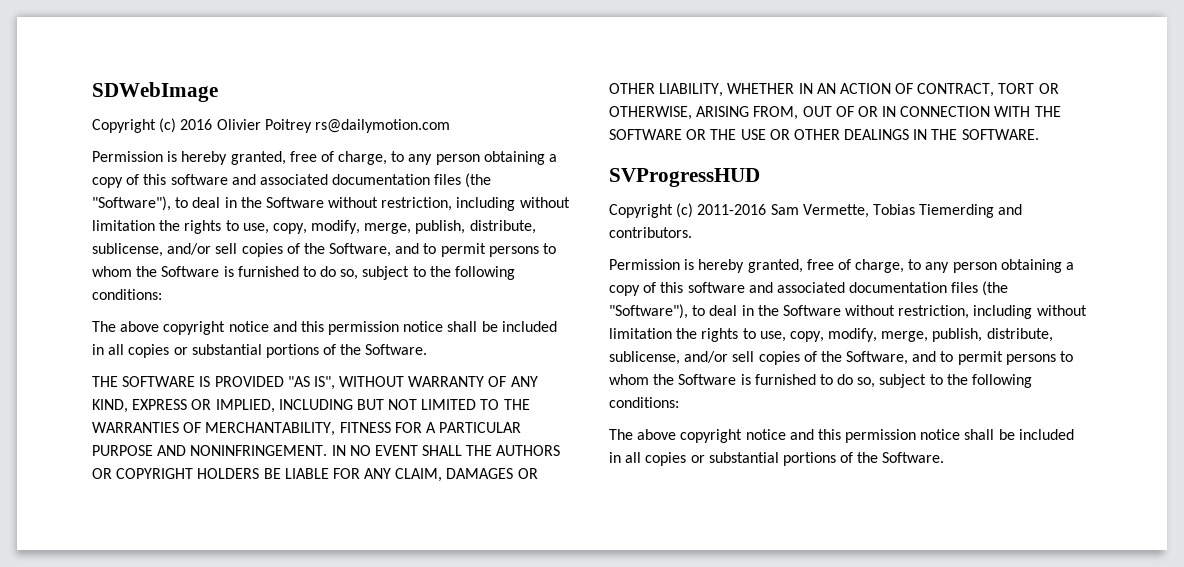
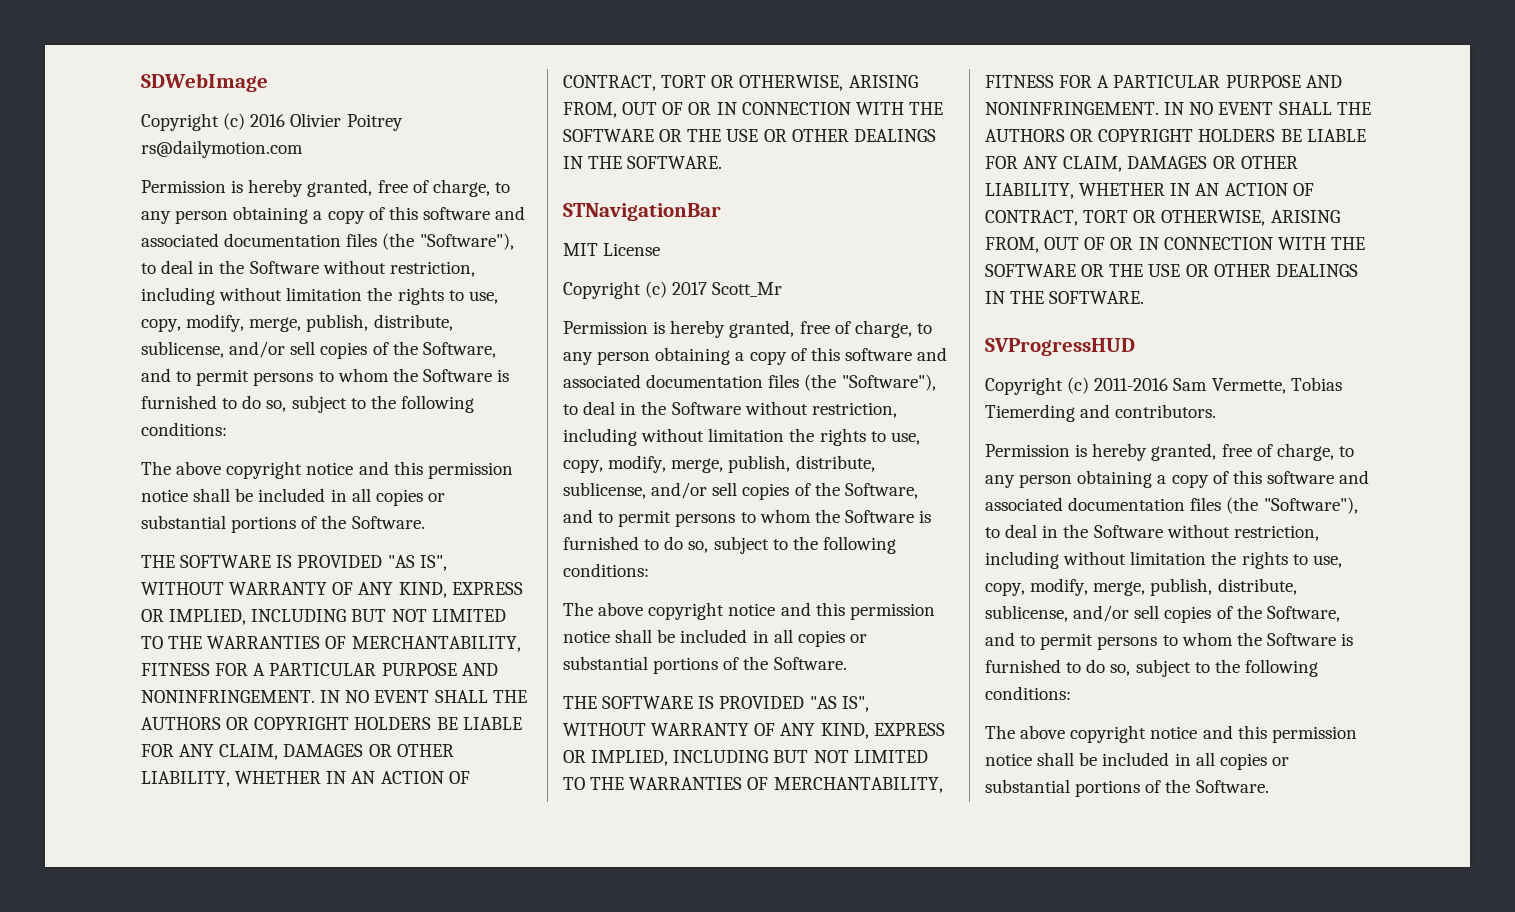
(1039, 134) none -> [563,203,721,221] [563,243,661,256] [563,281,783,299] [563,320,932,338] [563,347,948,365] [563,374,936,391] [563,401,897,418] [563,428,920,446] [563,455,875,473] [563,482,918,500] [563,509,932,527] [563,536,896,554] [563,563,649,577] [563,602,935,620] [563,629,867,647] [563,656,847,674] [563,696,869,712] [563,723,945,739] [563,750,928,766] [563,777,943,793] [985,75,1342,88] [985,102,1371,115] [985,129,1366,142] [985,156,1298,172] [985,183,1314,199] [985,210,1340,226] [985,237,1365,253] [985,264,1358,277] [985,291,1145,304] // STNavigationBar // MIT License // Copyright (c) 2017 Scott_Mr // Permission is hereby granted, free of charge, to any person obtaining a copy of this software and associated documentation files (the "Software"), to deal in the Software without restriction, including without limitation the rights to use, copy, modify, merge, publish, distribute, sublicense, and/or sell copies of the Software, and to permit persons to whom the Software is furnished to do so, subject to the following conditions: // The above copyright notice and this permission notice shall be included in all copies or substantial portions of the Software. // THE SOFTWARE IS PROVIDED "AS IS", WITHOUT WARRANTY OF ANY KIND, EXPRESS OR IMPLIED, INCLUDING BUT NOT LIMITED TO THE WARRANTIES OF MERCHANTABILITY, FITNESS FOR A PARTICULAR PURPOSE AND NONINFRINGEMENT. IN NO EVENT SHALL THE AUTHORS OR COPYRIGHT HOLDERS BE LIABLE FOR ANY CLAIM, DAMAGES OR OTHER LIABILITY, WHETHER IN AN ACTION OF CONTRACT, TORT OR OTHERWISE, ARISING FROM, OUT OF OR IN CONNECTION WITH THE SOFTWARE OR THE USE OR OTHER DEALINGS IN THE SOFTWARE.

